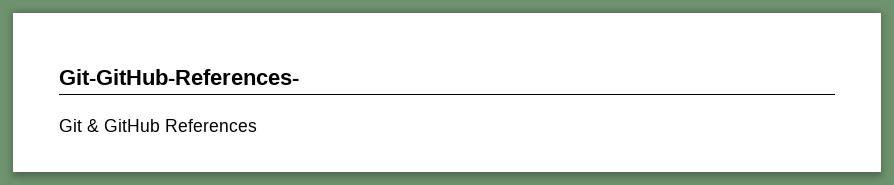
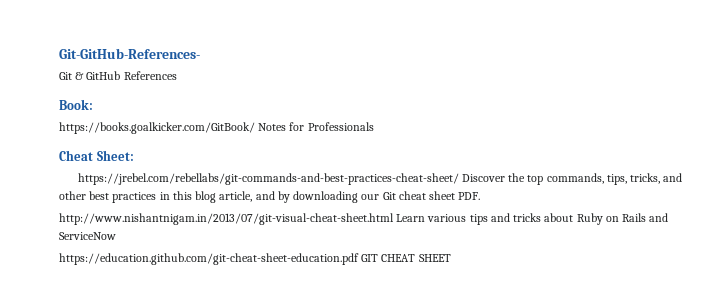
(257, 125) none -> [59,99,93,110] [59,122,374,134] [59,150,134,161] [77,173,683,185] [59,191,481,203] [59,213,669,225] [59,232,116,240] [59,253,451,265] // Book: // https://books.goalkicker.com/GitBook/ Notes for Professionals // Cheat Sheet: // https://jrebel.com/rebellabs/git-commands-and-best-practices-cheat-sheet/ Discover the top commands, tips, tricks, and other best practices in this blog article, and by downloading our Git cheat sheet PDF. // http://www.nishantnigam.in/2013/07/git-visual-cheat-sheet.html Learn various tips and tricks about Ruby on Rails and ServiceNow // https://education.github.com/git-cheat-sheet-education.pdf GIT CHEAT SHEET

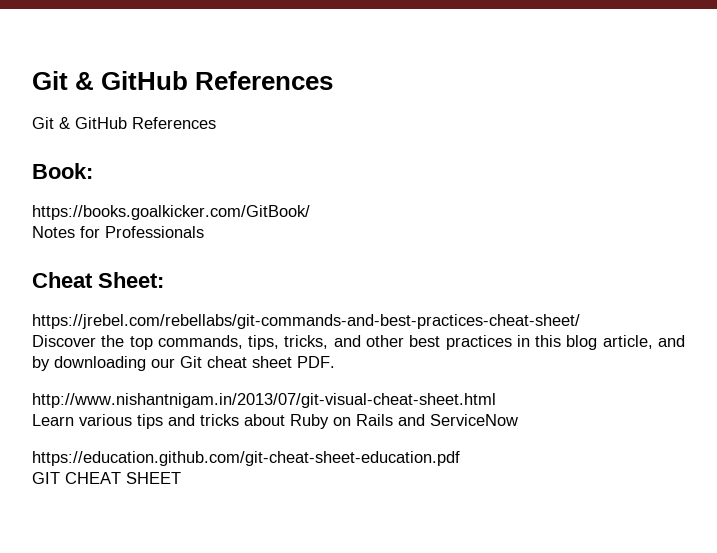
[59,48,200,59] Git-GitHub-References- -> [32,71,334,90] Git & GitHub References
(255, 128) none -> (310, 212) //
(459, 179) none -> (580, 321) //
(394, 219) none -> (496, 400) //
(359, 259) none -> (460, 458) //

